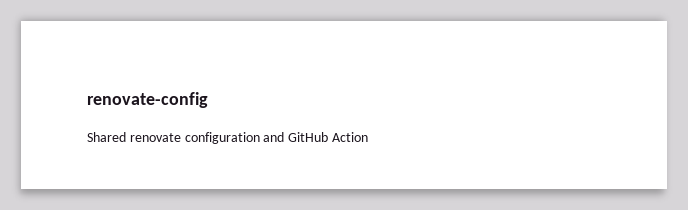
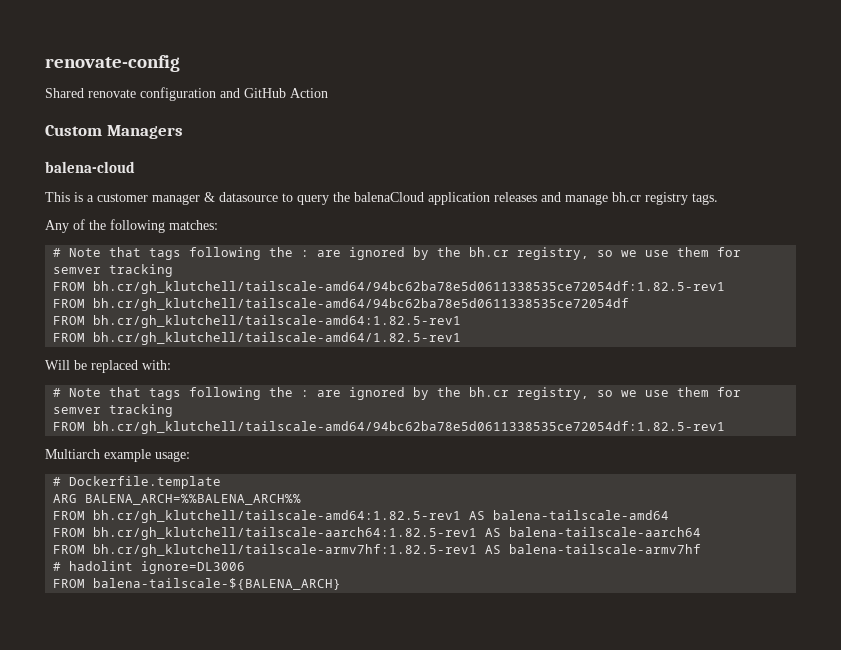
(368, 137) none -> [45,125,183,139] [45,161,135,173] [45,192,718,205] [45,219,218,233] [53,247,742,260] [53,264,174,277] [53,281,726,294] [53,298,630,311] [53,315,462,328] [53,332,462,345] [45,360,171,373] [53,387,742,400] [53,404,174,417] [53,421,726,434] [45,449,190,462] [53,476,222,489] [53,494,302,505] [53,510,670,523] [53,527,702,540] [53,544,702,557] [53,561,246,574] [53,578,342,590] // Custom Managers // balena-cloud // This is a customer manager & datasource to query the balenaCloud application releases and manage bh.cr registry tags. // Any of the following matches: // # Note that tags following the : are ignored by the bh.cr registry, so we use them for semver tracking // FROM bh.cr/gh_klutchell/tailscale-amd64/94bc62ba78e5d0611338535ce72054df:1.82.5-rev1 // FROM bh.cr/gh_klutchell/tailscale-amd64/94bc62ba78e5d0611338535ce72054df // FROM bh.cr/gh_klutchell/tailscale-amd64:1.82.5-rev1 // FROM bh.cr/gh_klutchell/tailscale-amd64/1.82.5-rev1 // Will be replaced with: // # Note that tags following the : are ignored by the bh.cr registry, so we use them for semver tracking // FROM bh.cr/gh_klutchell/tailscale-amd64/94bc62ba78e5d0611338535ce72054df:1.82.5-rev1 // Multiarch example usage: // # Dockerfile.template // ARG BALENA_ARCH=%%BALENA_ARCH%% // FROM bh.cr/gh_klutchell/tailscale-amd64:1.82.5-rev1 AS balena-tailscale-amd64 // FROM bh.cr/gh_klutchell/tailscale-aarch64:1.82.5-rev1 AS balena-tailscale-aarch64 // FROM bh.cr/gh_klutchell/tailscale-armv7hf:1.82.5-rev1 AS balena-tailscale-armv7hf // # hadolint ignore=DL3006 // FROM balena-tailscale-${BALENA_ARCH}

